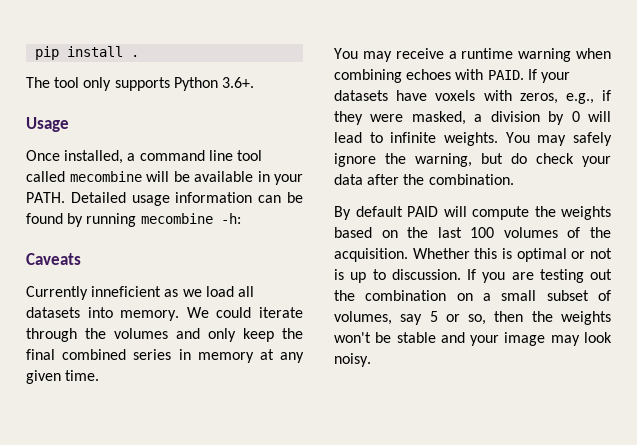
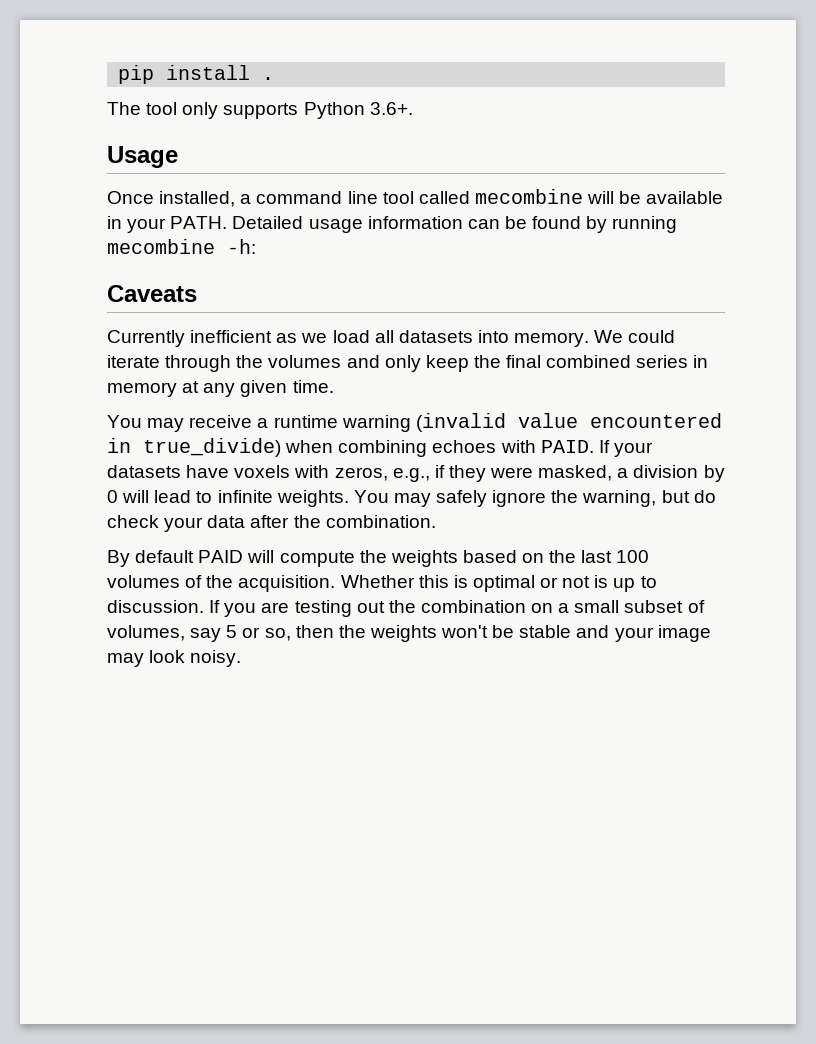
[91,286,162,297] inneficient -> [190,330,273,343] inefficient
(572, 55) none -> [415,413,722,432] [107,438,281,457] (invalid value encountered in true_divide)

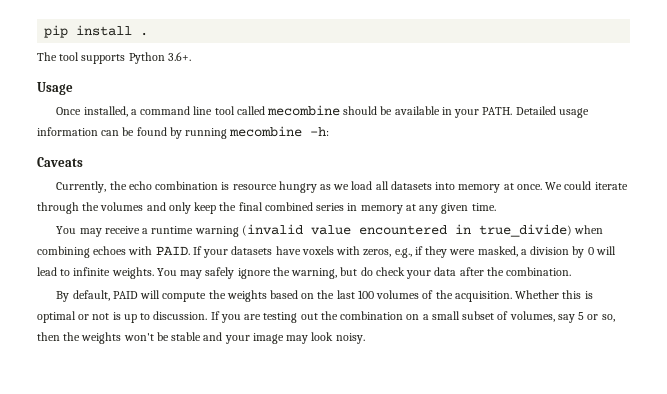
[182,102,219,119] only -> (80, 56) none
[587,191,615,204] will -> [343,106,378,115] should
[107,330,273,347] Currently inefficient -> [56,181,317,193] Currently, the echo combination is resource hungry
[514,332,590,347] memory. -> [458,183,542,193] memory at once.
[135,550,195,563] default -> [72,290,110,301] default,

